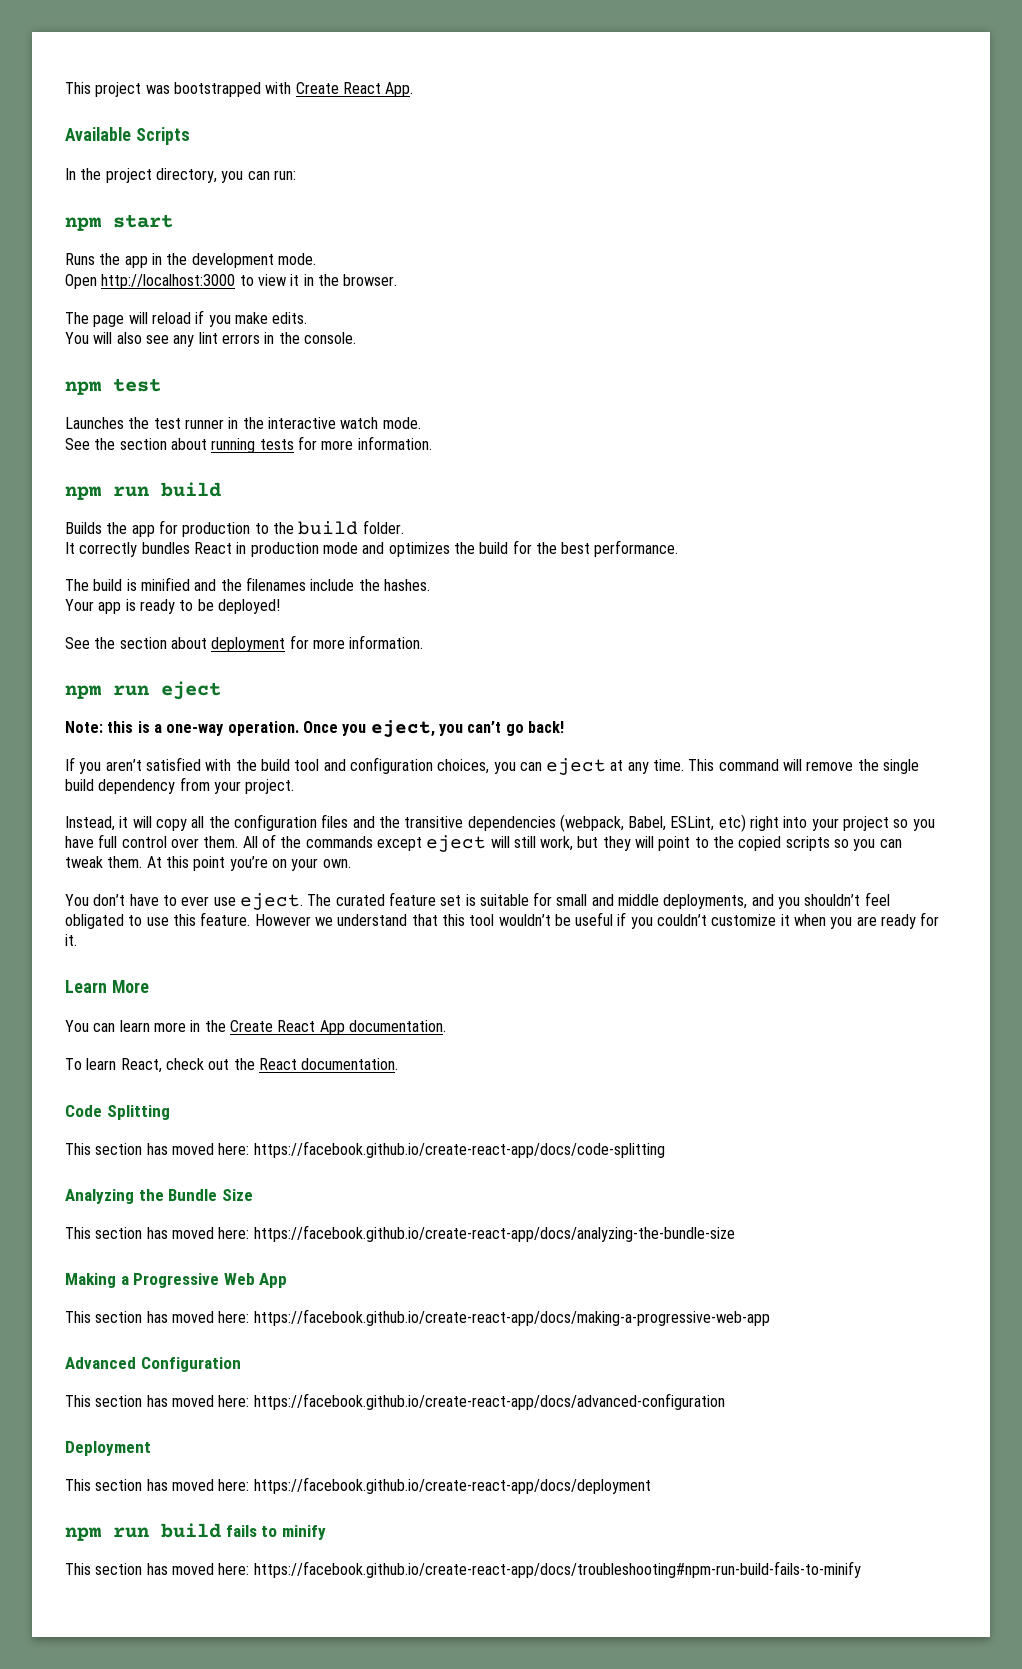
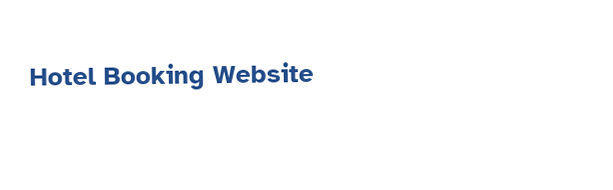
[65,82,414,97] [65,127,190,145] [65,168,296,183] [65,214,173,231] [65,253,316,268] [65,274,398,289] [65,310,308,327] [65,332,356,347] [65,378,161,395] [65,417,421,429] [65,436,432,453] [65,482,221,500] [65,520,404,537] [65,540,679,557] [65,577,430,591] [65,599,280,614] [65,635,424,652] [65,681,221,700] [65,720,564,737] [65,757,920,775] [65,777,295,794] [65,814,935,832] [65,834,902,852] [65,856,351,871] [65,892,890,910] [65,912,940,929] [65,934,77,946] [65,980,149,993] [65,1020,446,1035] [65,1058,399,1073] [65,1105,170,1120] [65,1141,665,1158] [65,1189,253,1204] [65,1225,735,1242] [65,1273,288,1288] [65,1309,770,1326] [65,1357,241,1372] [65,1393,725,1410] [65,1441,151,1456] [65,1477,651,1494] [65,1523,326,1541] [65,1561,861,1578] This project was bootstrapped with Create React App. // Available Scripts // In the project directory, you can run: // npm start // Runs the app in the development mode. // Open http://localhost:3000 to view it in the browser. // The page will reload if you make edits. // You will also see any lint errors in the console. // npm test // Launches the test runner in the interactive watch mode. // See the section about running tests for more information. // npm run build // Builds the app for production to the build folder. // It correctly bundles React in production mode and optimizes the build for the best performance. // The build is minified and the filenames include the hashes. // Your app is ready to be deployed! // See the section about deployment for more information. // npm run eject // Note: this is a one-way operation. Once you eject, you can’t go back! // If you aren’t satisfied with the build tool and configuration choices, you can eject at any time. This command will remove the single build dependency from your project. // Instead, it will copy all the configuration files and the transitive dependencies (webpack, Babel, ESLint, etc) right into your project so you have full control over them. All of the commands except eject will still work, but they will point to the copied scripts so you can tweak them. At this point you’re on your own. // You don’t have to ever use eject. The curated feature set is suitable for small and middle deployments, and you shouldn’t feel obligated to use this feature. However we understand that this tool wouldn’t be useful if you couldn’t customize it when you are ready for it. // Learn More // You can learn more in the Create React App documentation. // To learn React, check out the React documentation. // Code Splitting // This section has moved here: https://facebook.github.io/create-react-app/docs/code-splitting // Analyzing the Bundle Size // This section has moved here: https://facebook.github.io/create-react-app/docs/analyzing-the-bundle-size // Making a Progressive Web App // This section has moved here: https://facebook.github.io/create-react-app/docs/making-a-progressive-web-app // Advanced Configuration // This section has moved here: https://facebook.github.io/create-react-app/docs/advanced-configuration // Deployment // This section has moved here: https://facebook.github.io/create-react-app/docs/deployment // npm run build fails to minify // This section has moved here: https://facebook.github.io/create-react-app/docs/troubleshooting#npm-run-build-fails-to-minify -> [29,61,314,91] Hotel Booking Website

